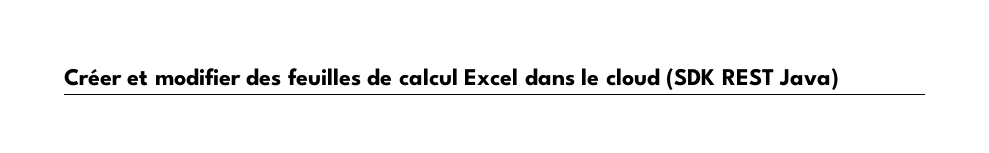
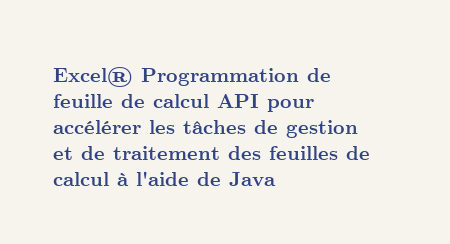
[64,68,840,90] Créer et modifier des feuilles de calcul Excel dans le cloud (SDK REST Java) -> [53,67,331,87] [53,94,314,112] [53,120,358,138] [53,146,370,160] [53,171,276,186] Excel® Programmation de feuille de calcul API pour accélérer les tâches de gestion et de traitement des feuilles de calcul à l'aide de Java

